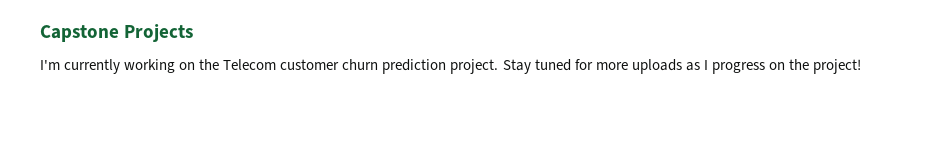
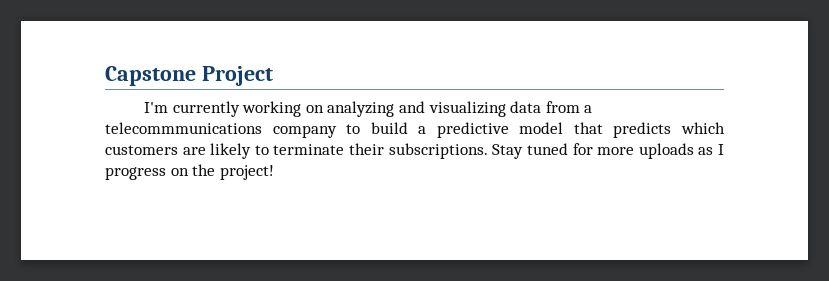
[124,24,194,42] Projects -> [201,66,273,86] Project
[199,59,499,74] the Telecom customer churn prediction project. -> [327,101,593,117] [105,122,725,138] [105,143,488,159] analyzing and visualizing data from a telecommmunications company to build a predictive model that predicts which customers are likely to terminate their subscriptions.

